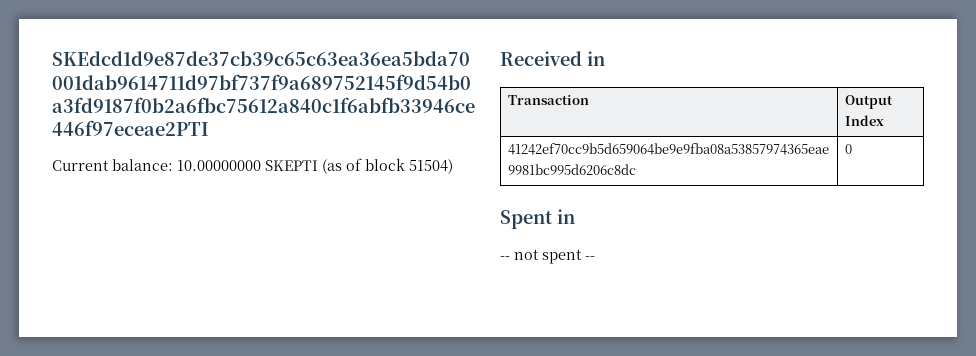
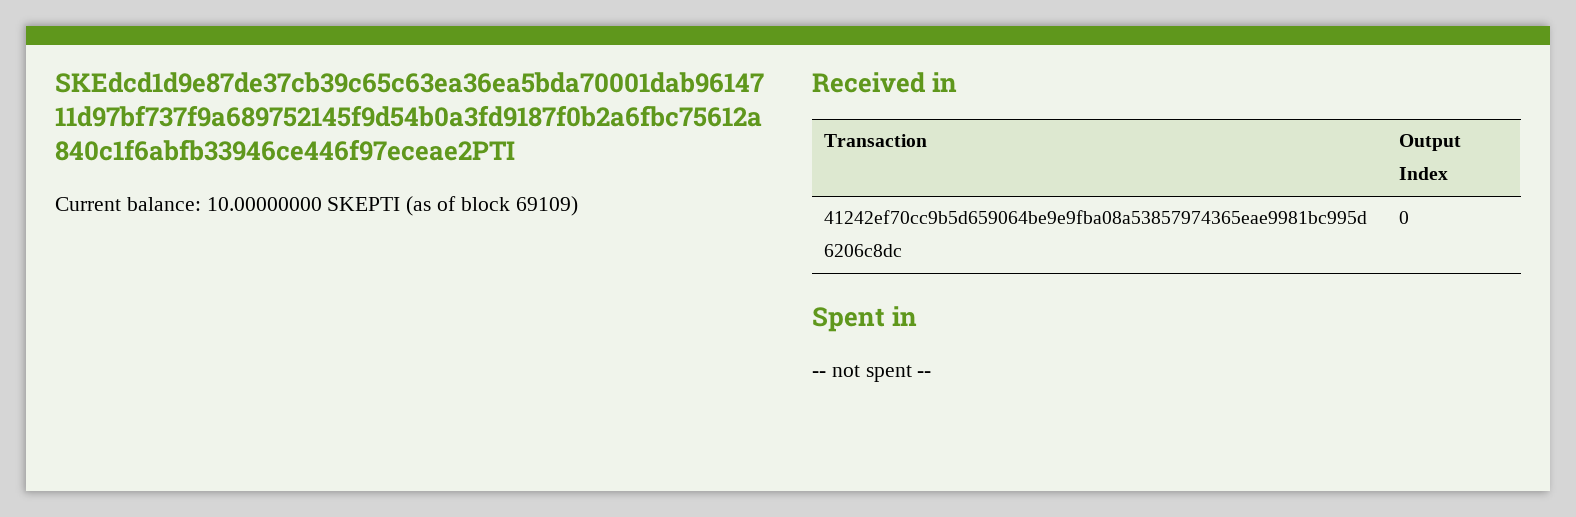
[409,159,453,174] 51504) -> [515,196,578,216] 69109)

